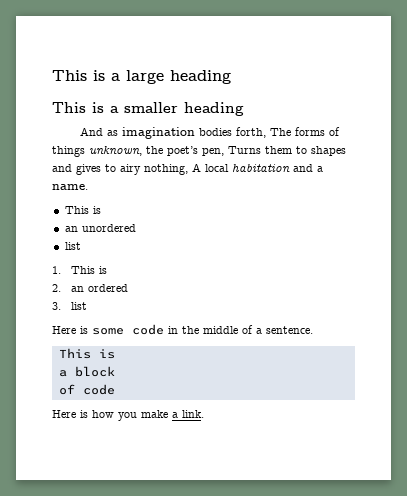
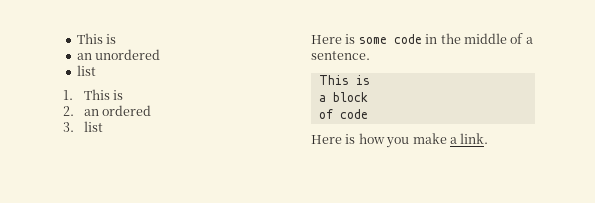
[52,70,231,84] [52,102,244,116] [79,127,340,139] [52,146,346,157] [52,163,323,175] [52,184,88,190] [64,206,101,214] This is a large heading // This is a smaller heading // And as imagination bodies forth, The forms of things unknown, the poet’s pen, Turns them to shapes and gives to airy nothing, A local habitation and a name. // This is -> [76,33,117,44] This is

